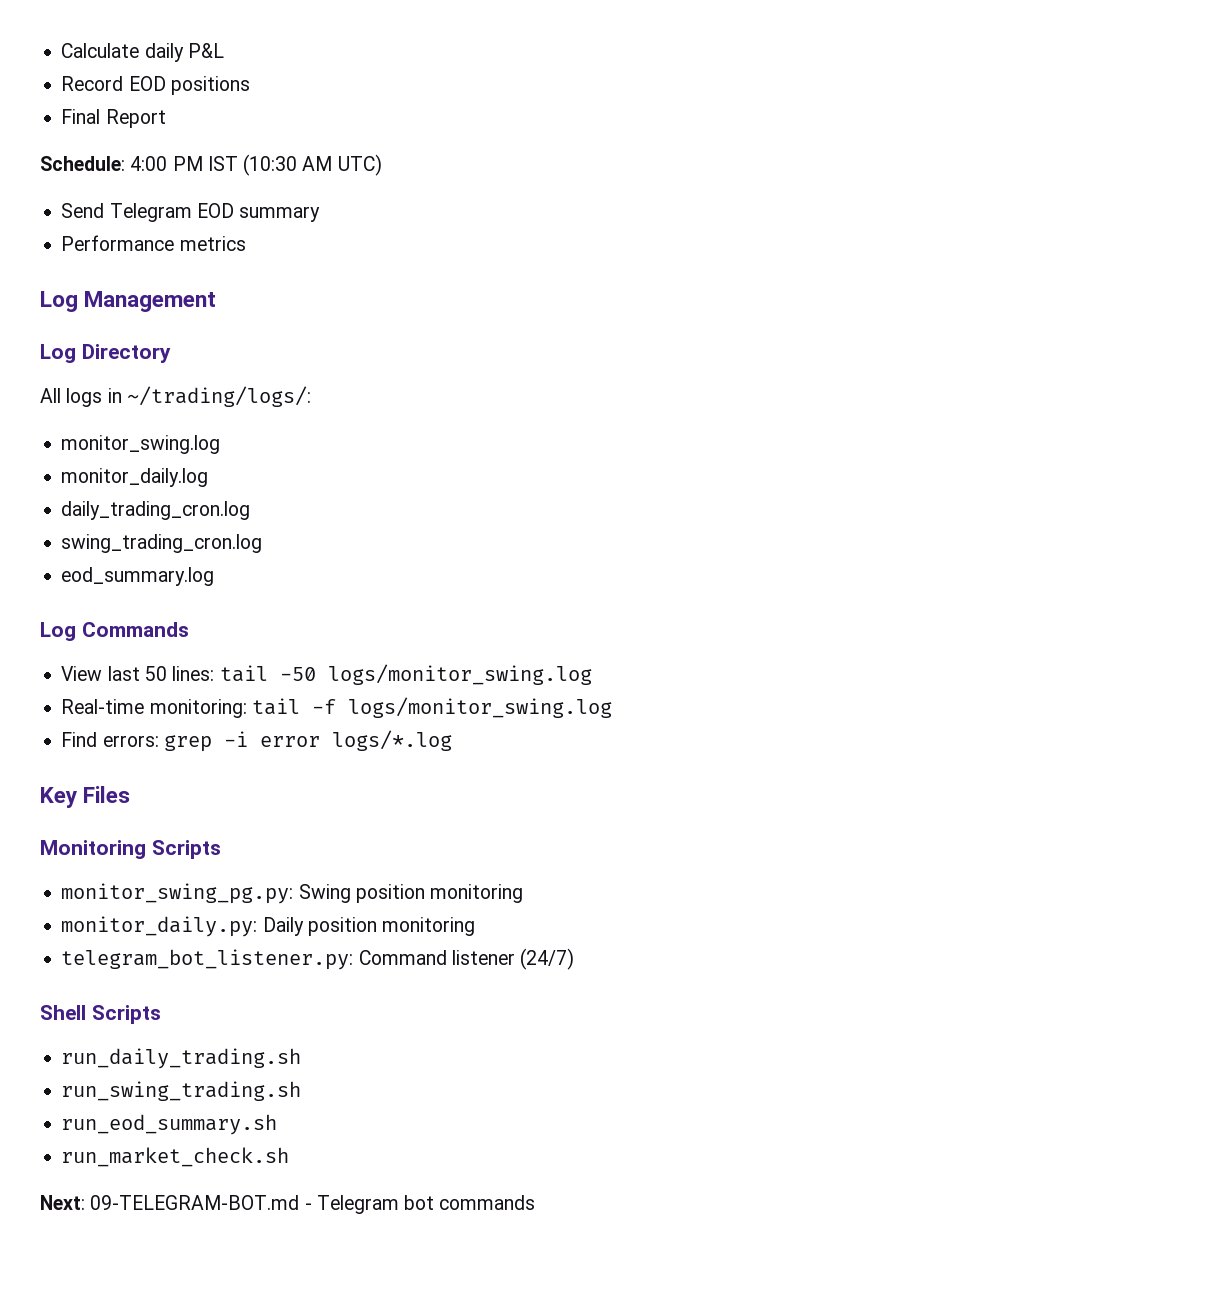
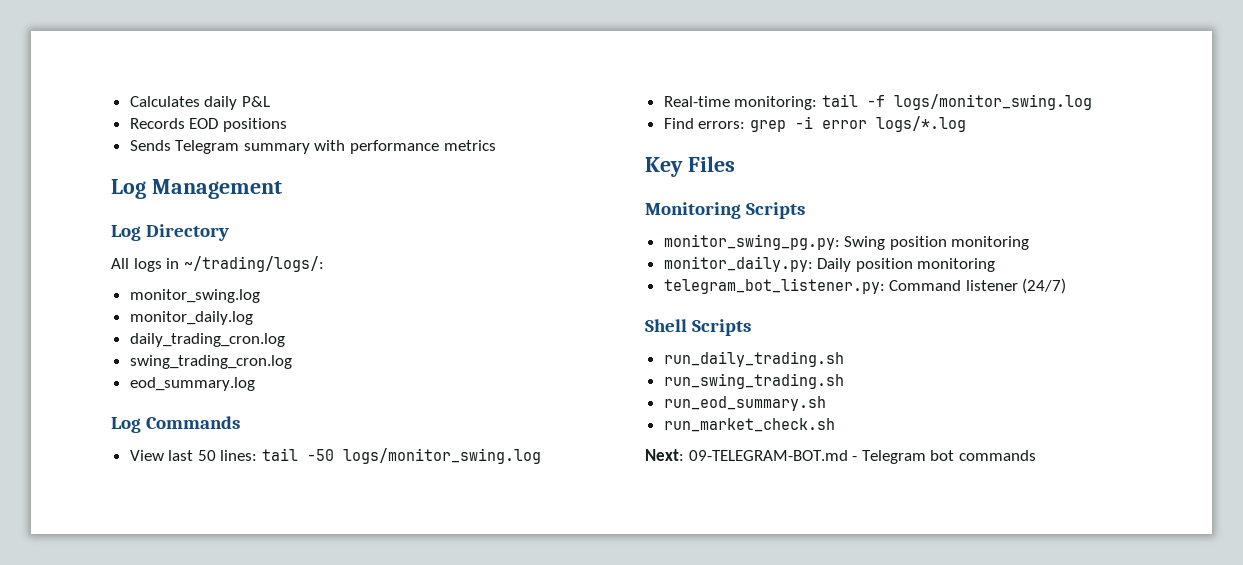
[61,43,140,58] Calculate -> [129,96,200,107] Calculates
[61,76,124,91] Record -> [129,118,185,129] Records
[61,109,166,128] [40,154,382,176] [61,203,234,222] Final Report // Schedule: 4:00 PM IST (10:30 AM UTC) // Send Telegram EOD -> [129,140,240,154] Sends Telegram
[61,235,175,251] // Performance -> [314,140,440,154] with performance

